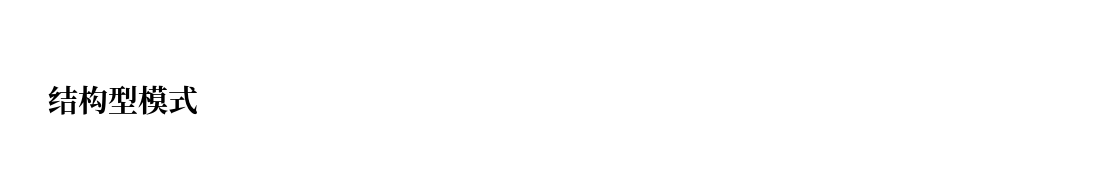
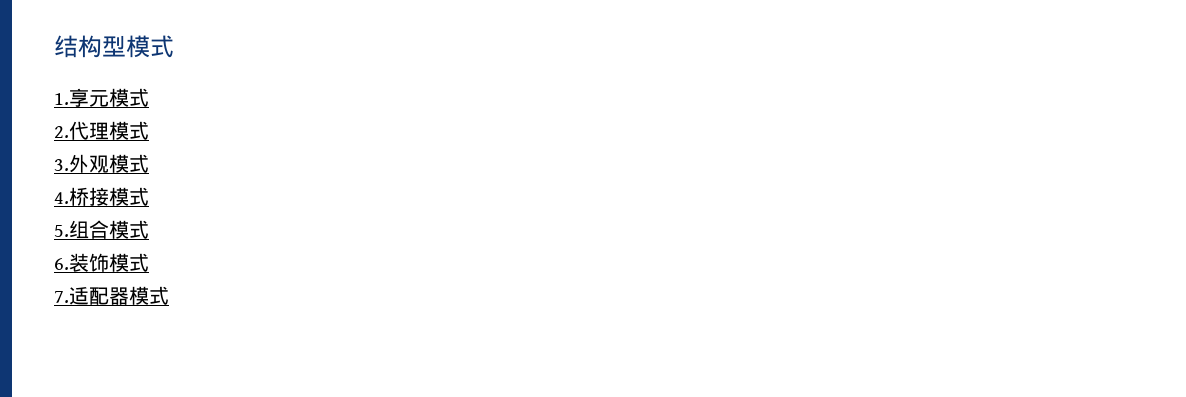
(198, 100) none -> [54,88,149,107] [54,121,149,140] [54,154,149,173] [54,187,149,206] [54,220,149,239] [54,253,149,272] [54,286,169,305] // 1.享元模式 // 2.代理模式 // 3.外观模式 // 4.桥接模式 // 5.组合模式 // 6.装饰模式 // 7.适配器模式

